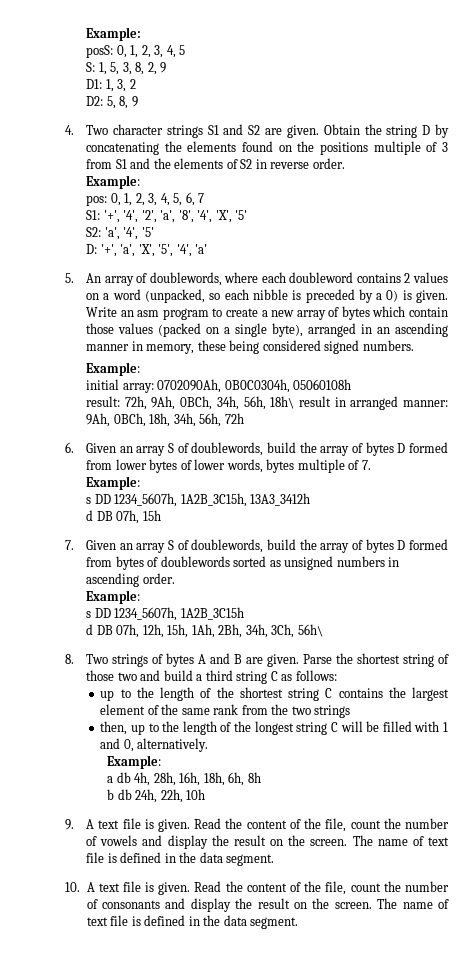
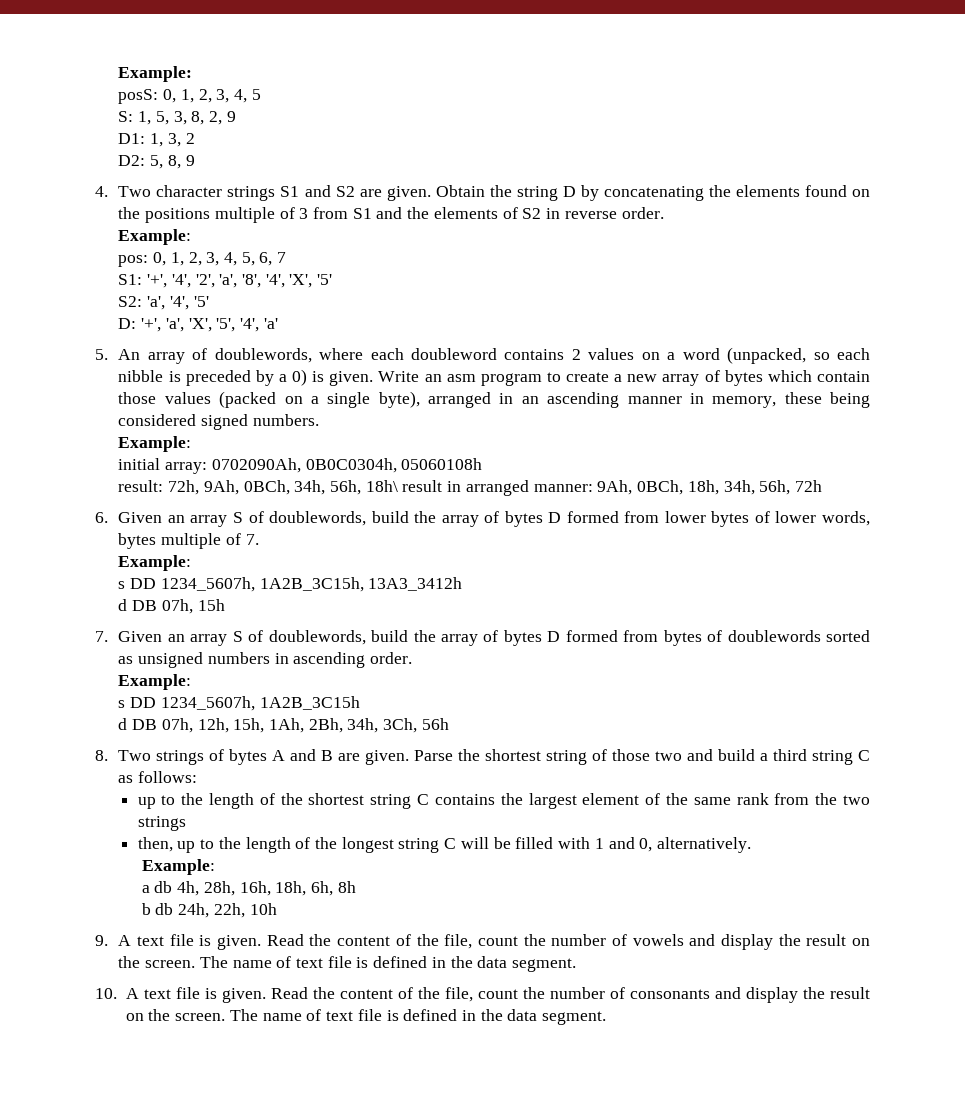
[297,624,323,637] 56h\ -> [421,718,449,730] 56h

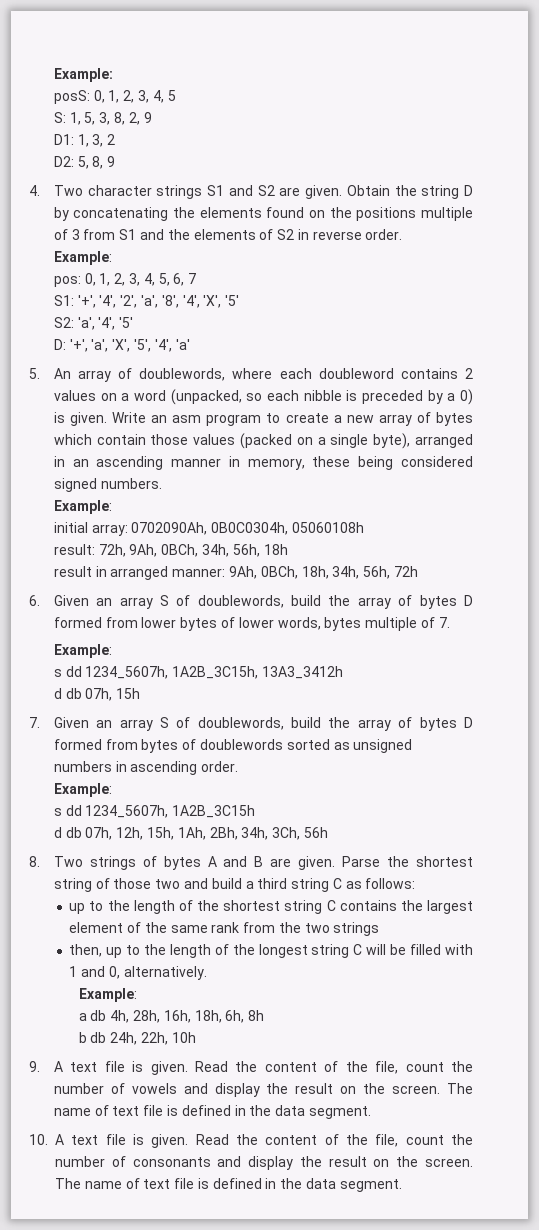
[365,480,398,492] 18h\ -> [263,544,288,555] 18h //
[130,578,157,589] DD -> [65,666,82,677] dd
[132,600,158,611] DB -> [65,688,82,699] db
[130,697,157,708] DD -> [65,805,82,816] dd
[132,719,158,730] DB -> [65,827,82,838] db

